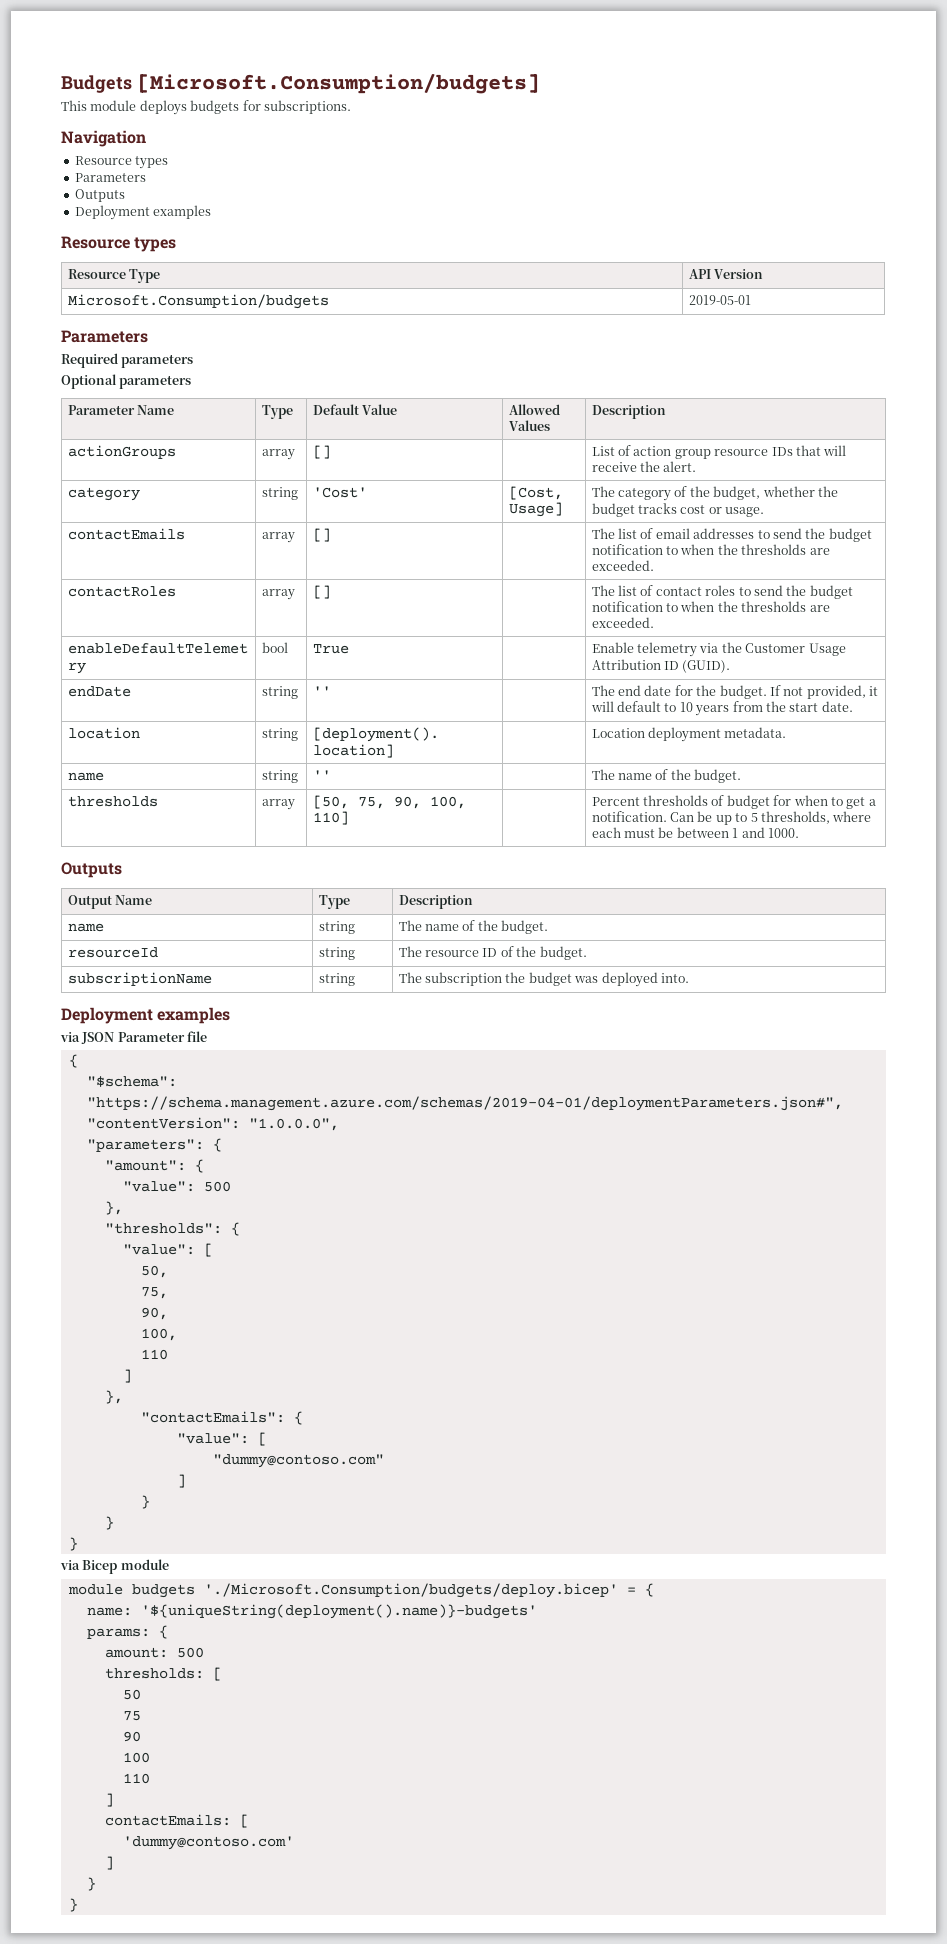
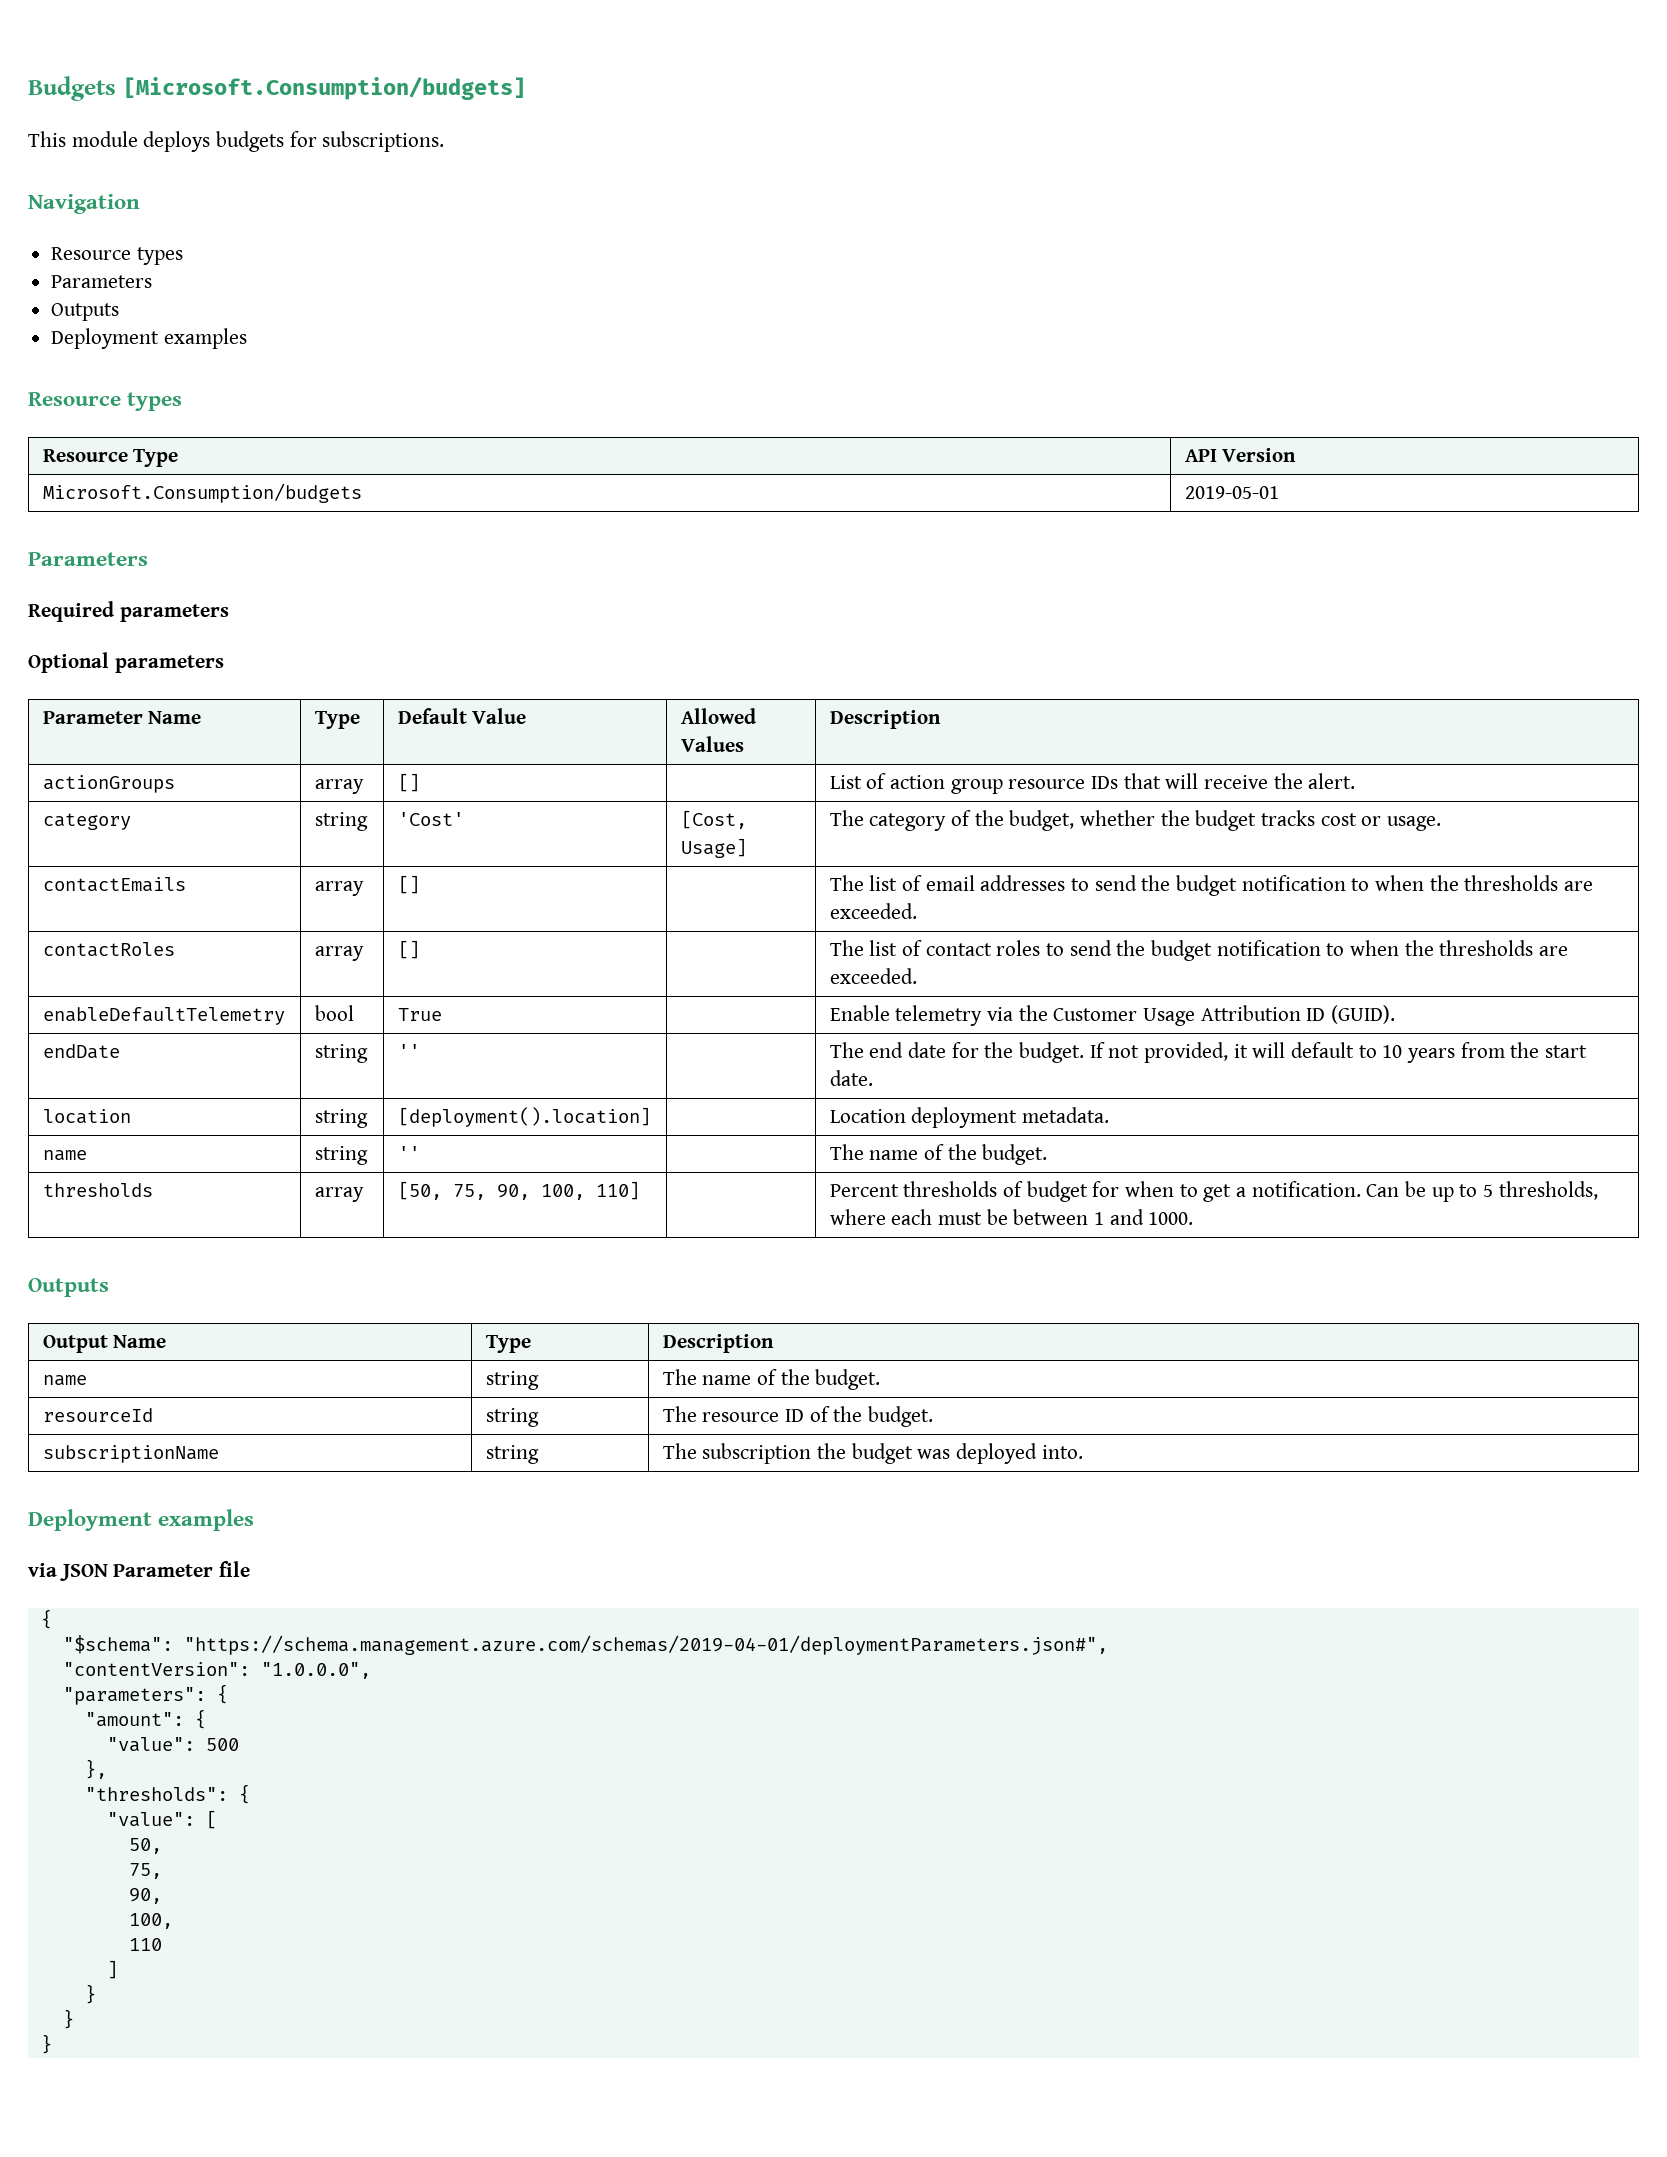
[104,1390,123,1404] [140,1411,303,1425] [176,1432,267,1446] [212,1454,384,1468] [176,1474,186,1488] [140,1495,150,1509] [104,1516,114,1530] [68,1537,78,1551] [60,1559,169,1574] [67,1583,654,1598] [86,1604,537,1619] [86,1625,168,1639] [104,1647,204,1658] [104,1667,222,1681] [122,1689,141,1700] [122,1711,141,1721] [122,1731,141,1742] [122,1752,150,1763] [122,1773,150,1784] [104,1793,114,1807] [104,1814,249,1828] [122,1836,294,1850] [104,1856,114,1870] }, // "contactEmails": { // "value": [ // "dummy@contoso.com" // ] // } // } // } // via Bicep module // module budgets './Microsoft.Consumption/budgets/deploy.bicep' = { // name: '${uniqueString(deployment().name)}-budgets' // params: { // amount: 500 // thresholds: [ // 50 // 75 // 90 // 100 // 110 // ] // contactEmails: [ // 'dummy@contoso.com' // ] -> [84,1984,96,2004] }

